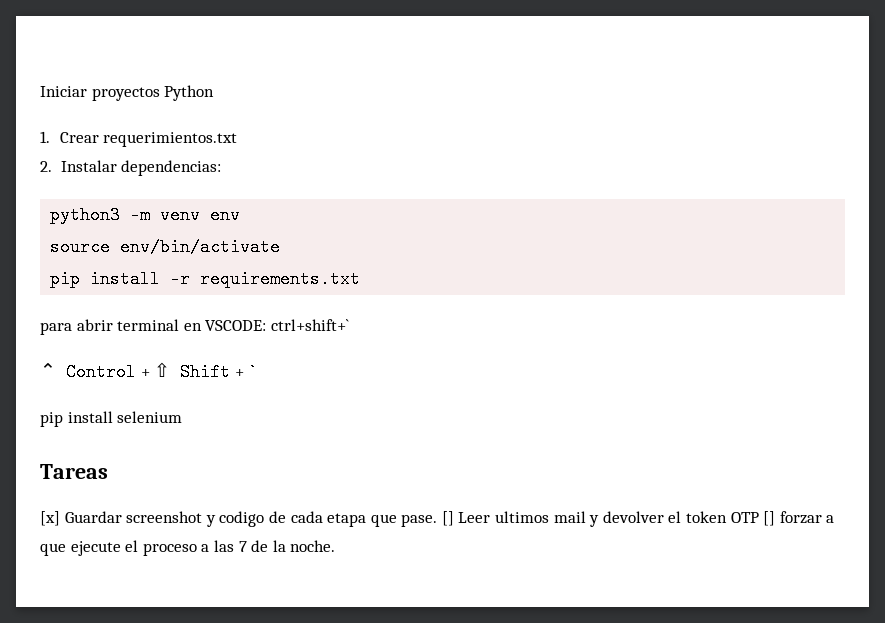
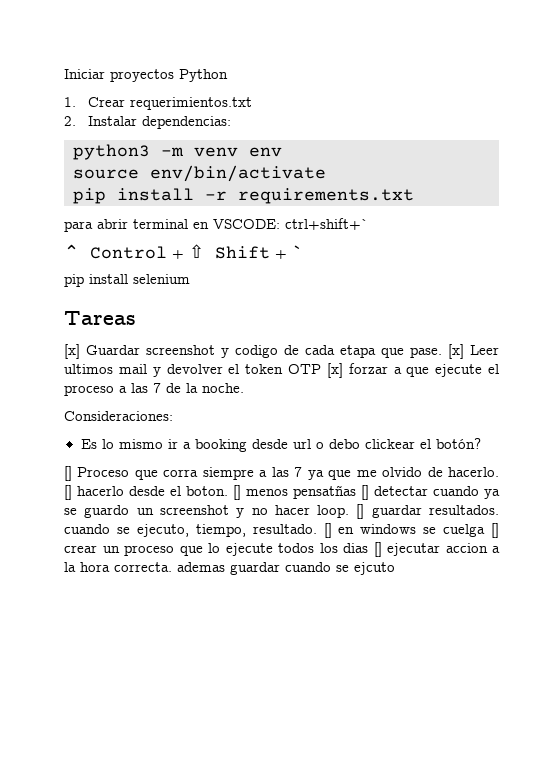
[441,511,454,526] [] -> [448,344,464,359] [x]
[763,511,776,526] [] -> [326,363,343,378] [x]
(336, 546) none -> [64,411,173,421] [80,438,481,452] [64,466,499,481] [64,485,500,500] [64,504,500,519] [64,523,499,538] [64,542,500,557] [64,562,395,575] // Consideraciones: // Es lo mismo ir a booking desde url o debo clickear el botón? // [] Proceso que corra siempre a las 7 ya que me olvido de hacerlo. [] hacerlo desde el boton. [] menos pensatñas [] detectar cuando ya se guardo un screenshot y no hacer loop. [] guardar resultados. cuando se ejecuto, tiempo, resultado. [] en windows se cuelga [] crear un proceso que lo ejecute todos los dias [] ejecutar accion a la hora correcta. ademas guardar cuando se ejcuto

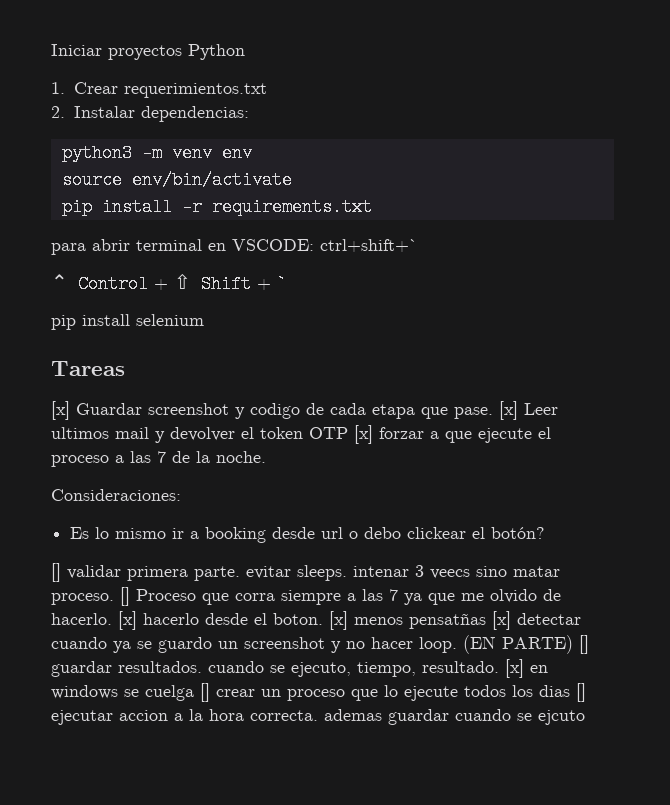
(72, 473) none -> [67,565,560,581] [51,587,130,606] validar primera parte. evitar sleeps. intenar 3 veecs sino matar proceso. []
[64,485,72,500] [] -> [118,611,137,630] [x]
[233,485,241,500] [] -> [329,611,348,630] [x]
[361,485,369,500] [] -> [492,611,511,630] [x]
(350, 511) none -> [463,635,573,654] (EN PARTE)
[323,523,332,538] [] -> [505,659,524,678] [x]

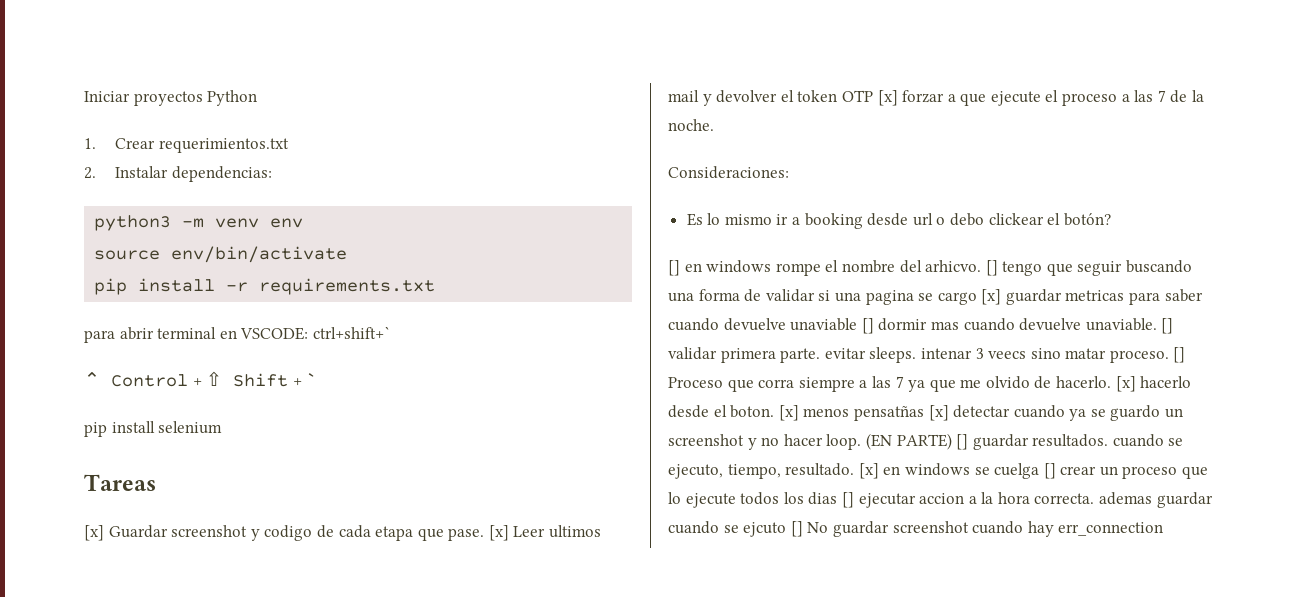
(61, 572) none -> [684,260,1193,276] [668,289,1203,305] [668,318,1174,334] en windows rompe el nombre del arhicvo. [] tengo que seguir buscando una forma de validar si una pagina se cargo [x] guardar metricas para saber cuando devuelve unaviable [] dormir mas cuando devuelve unaviable. []
(585, 717) none -> [790,521,1164,537] [] No guardar screenshot cuando hay err_connection

